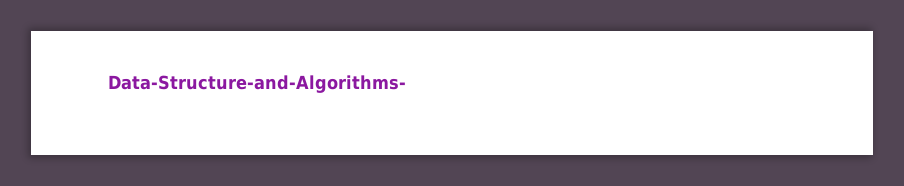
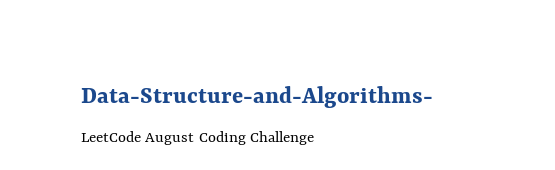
(406, 84) none -> [81,131,315,145] // LeetCode August Coding Challenge

